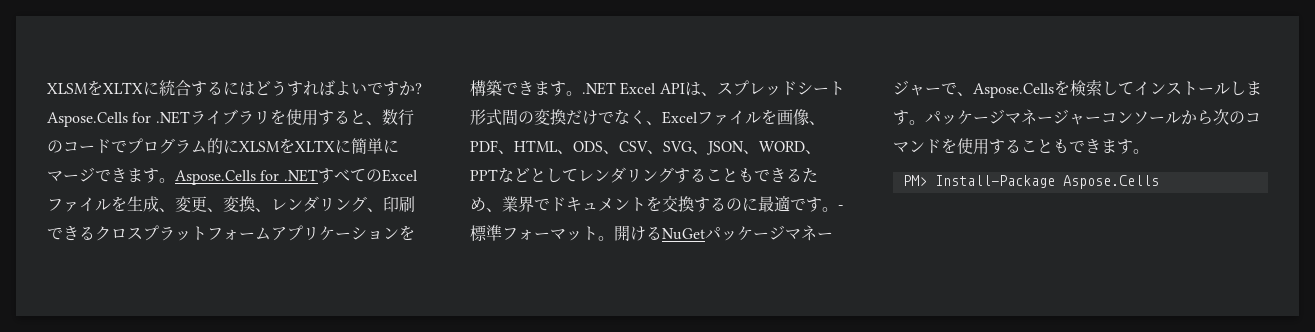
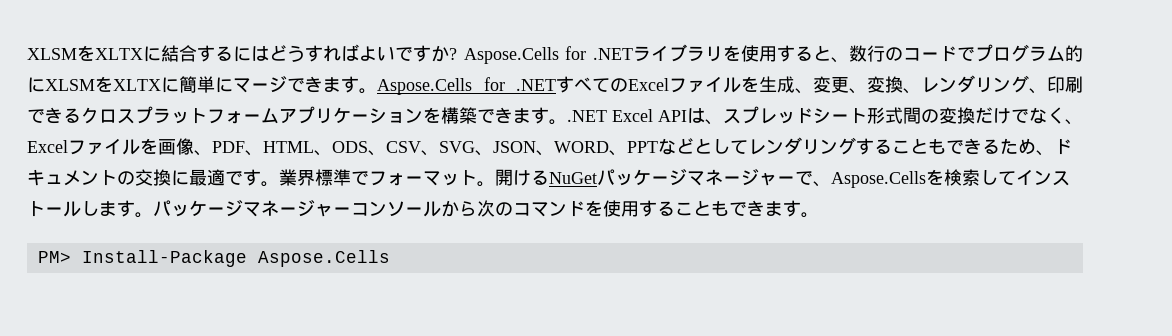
[47,80,175,96] XLSMをXLTXに統 -> [27,45,179,62] XLSMをXLTXに結
[502,196,550,212] 業界で -> (1054, 153) none
[646,195,742,212] を交換するの -> [117,169,171,186] の交換
[838,205,843,210] [470,225,502,241] -標準 -> [279,169,369,186] 業界標準で

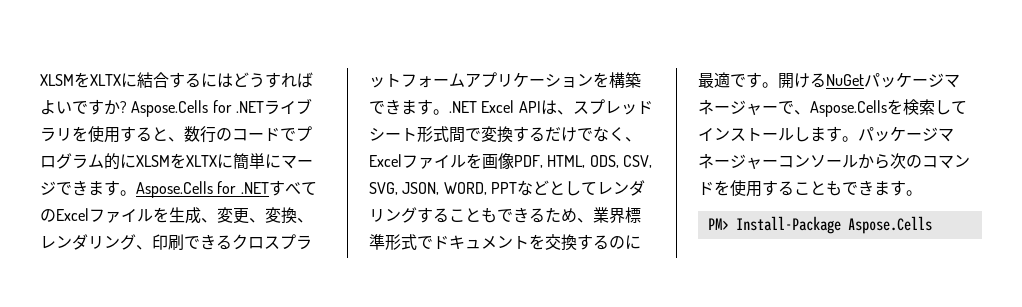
[921,107,975,124] の変換 -> [465,126,545,143] で変換する
[194,141,627,156] 、PDF、HTML、ODS、CSV、SVG、JSON、WORD、 -> [514,155,652,168] [369,182,487,195] PDF, HTML, ODS, CSV, SVG, JSON, WORD,
[1054,139,1072,155] [27,169,477,187] ドキュメントの交換に最適です。業界標準でフォーマット -> [593,207,641,223] [369,234,641,251] [698,72,762,88] 業界標準形式でドキュメントを交換するのに最適です

